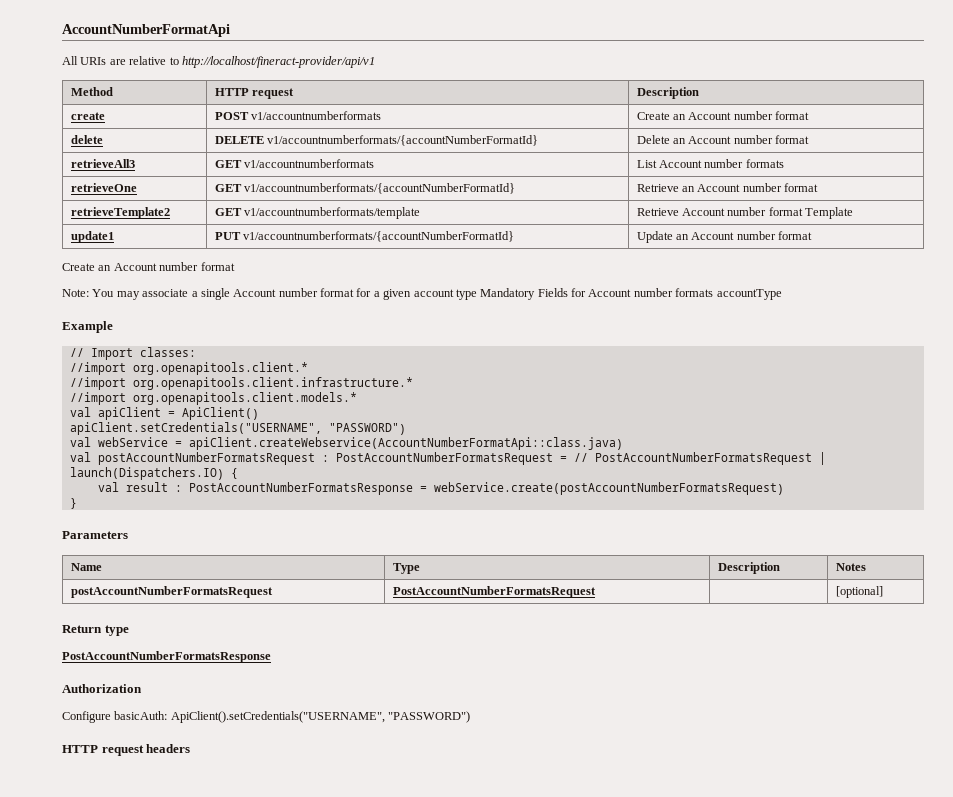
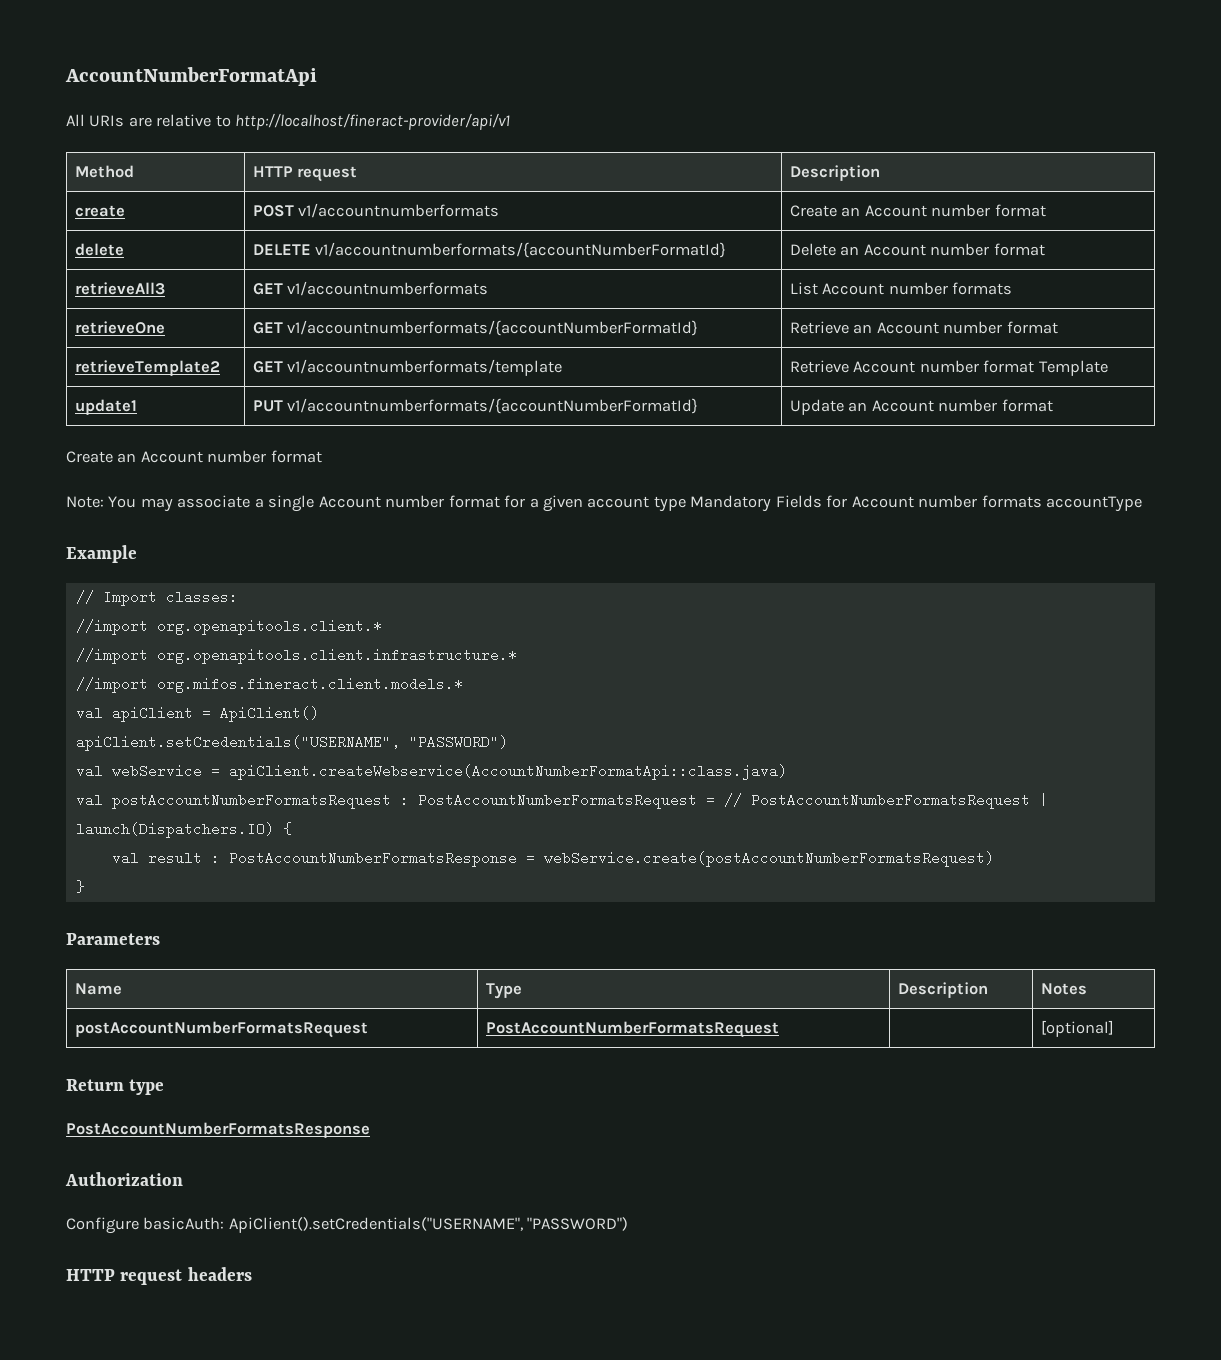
[132,392,357,405] org.openapitools.client.models.* -> [156,677,463,693] org.mifos.fineract.client.models.*

